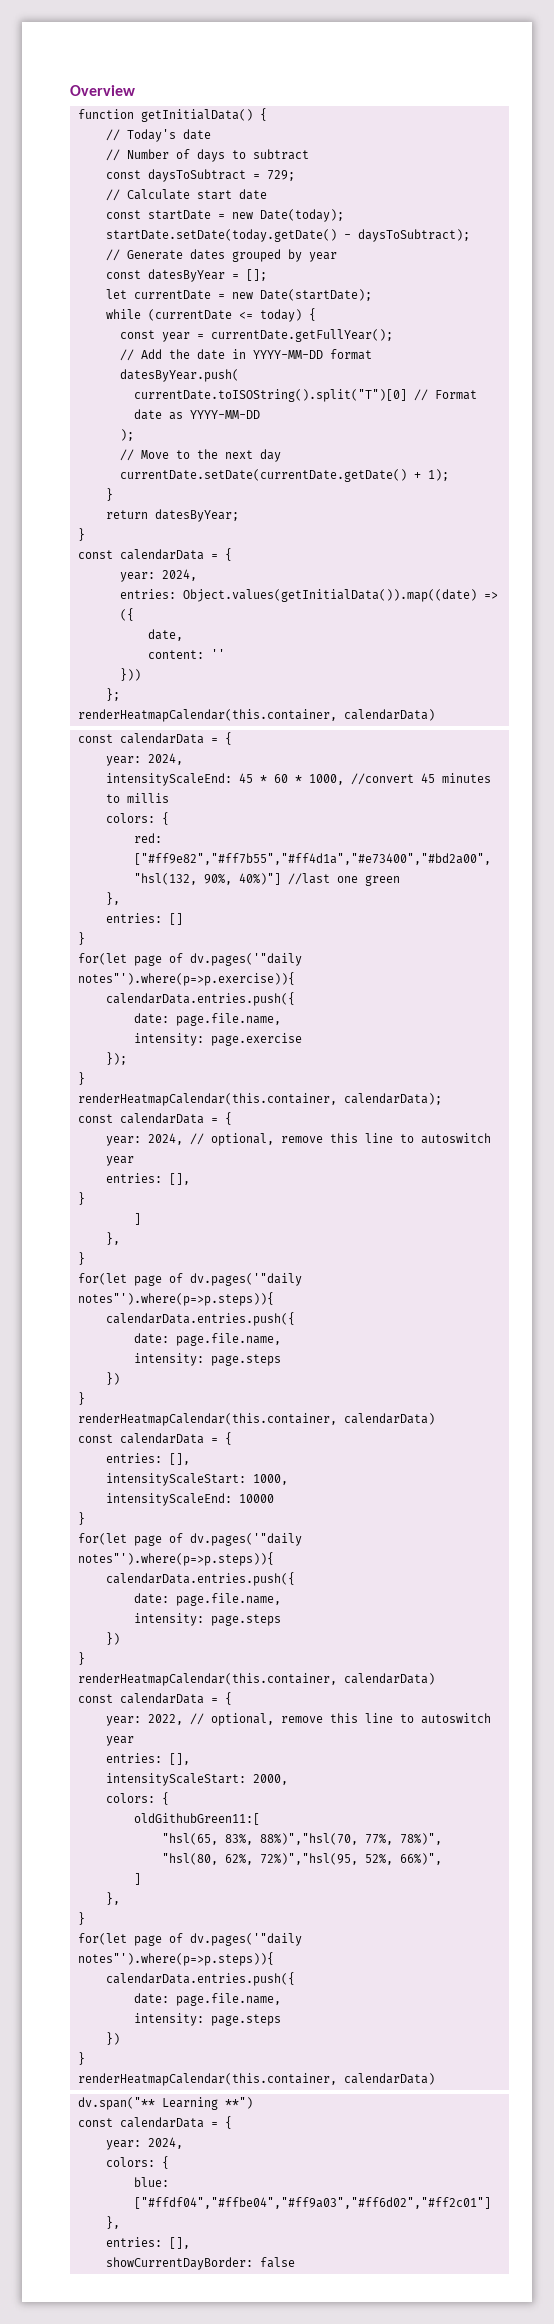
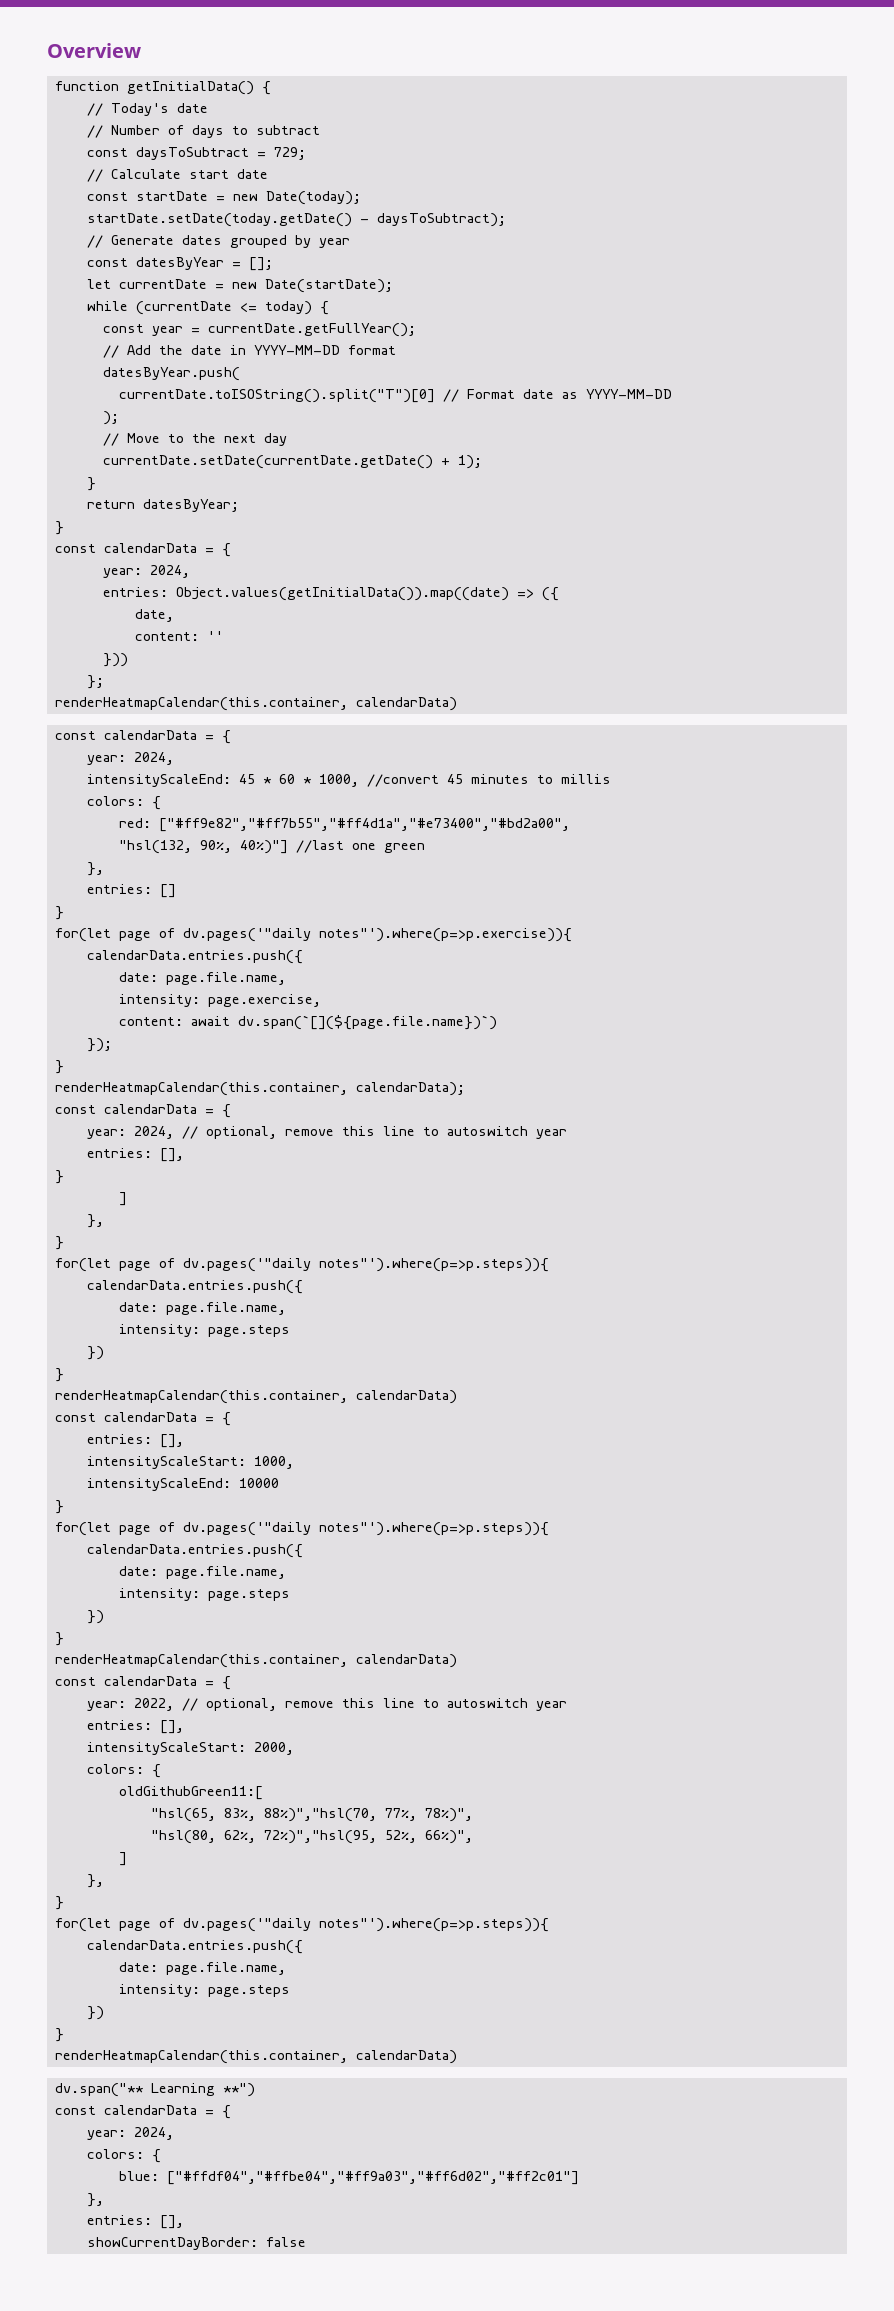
[210,1033,302,1046] page.exercise -> [208,994,322,1007] [119,1015,498,1030] page.exercise, // content: await dv.span(`[](${page.file.name})`)

